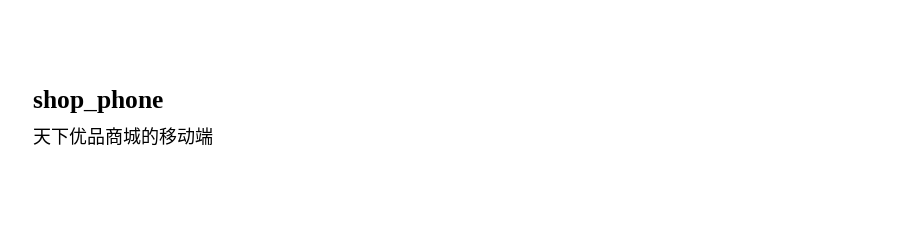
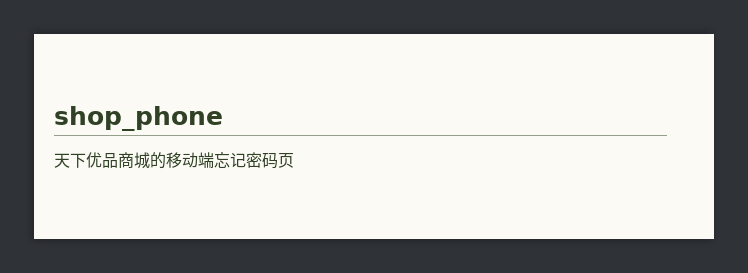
(213, 136) none -> [214,152,294,169] 忘记密码页

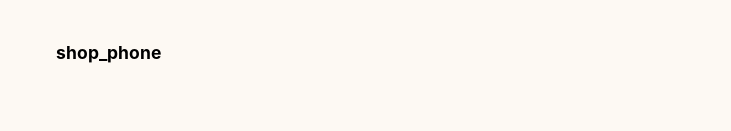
[54,152,294,169] // 天下优品商城的移动端忘记密码页 -> (161, 54) none

